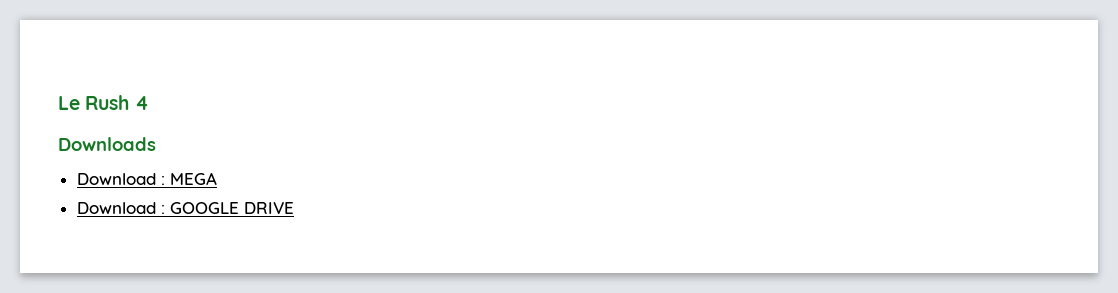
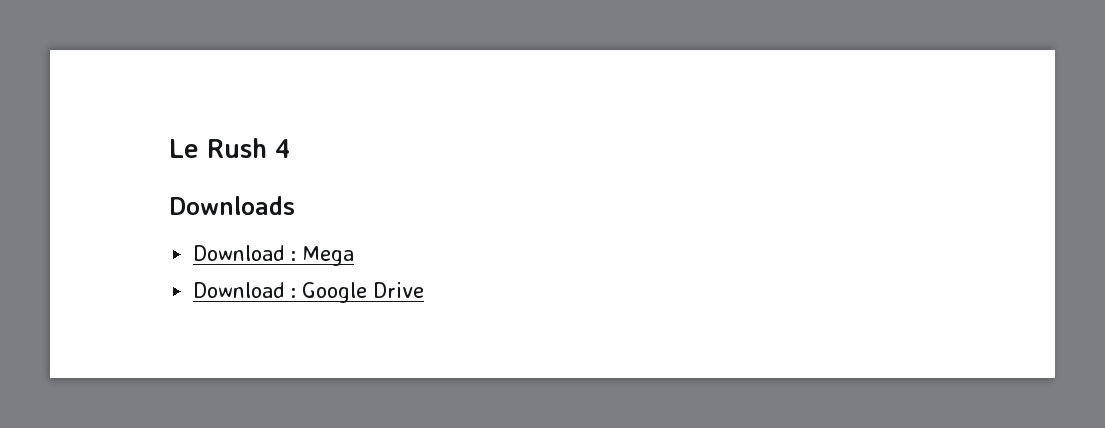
[169,172,217,185] [76,202,294,214] MEGA // Download : GOOGLE DRIVE -> [302,246,355,266] [193,282,425,303] Mega // Download : Google Drive

